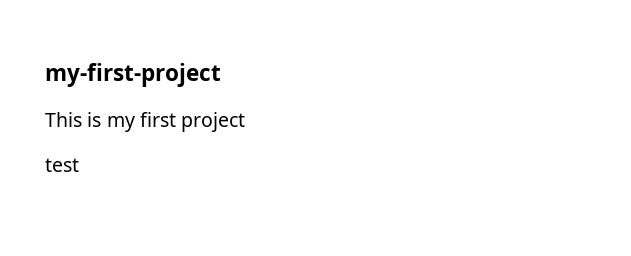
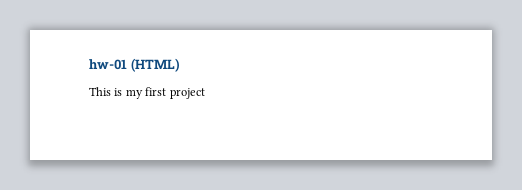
[45,63,221,87] my-first-project -> [89,58,180,72] hw-01 (HTML)
[45,158,79,172] // test -> (205, 93) none

